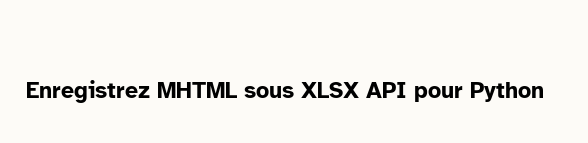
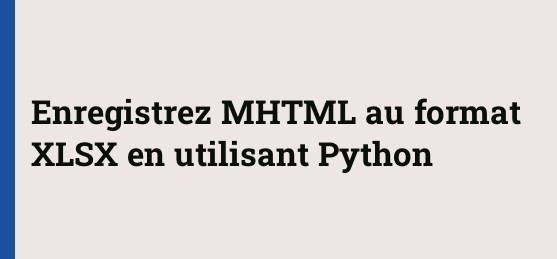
[244,82,463,102] sous XLSX API pour -> [364,98,521,125] [31,140,309,167] au format XLSX en utilisant

